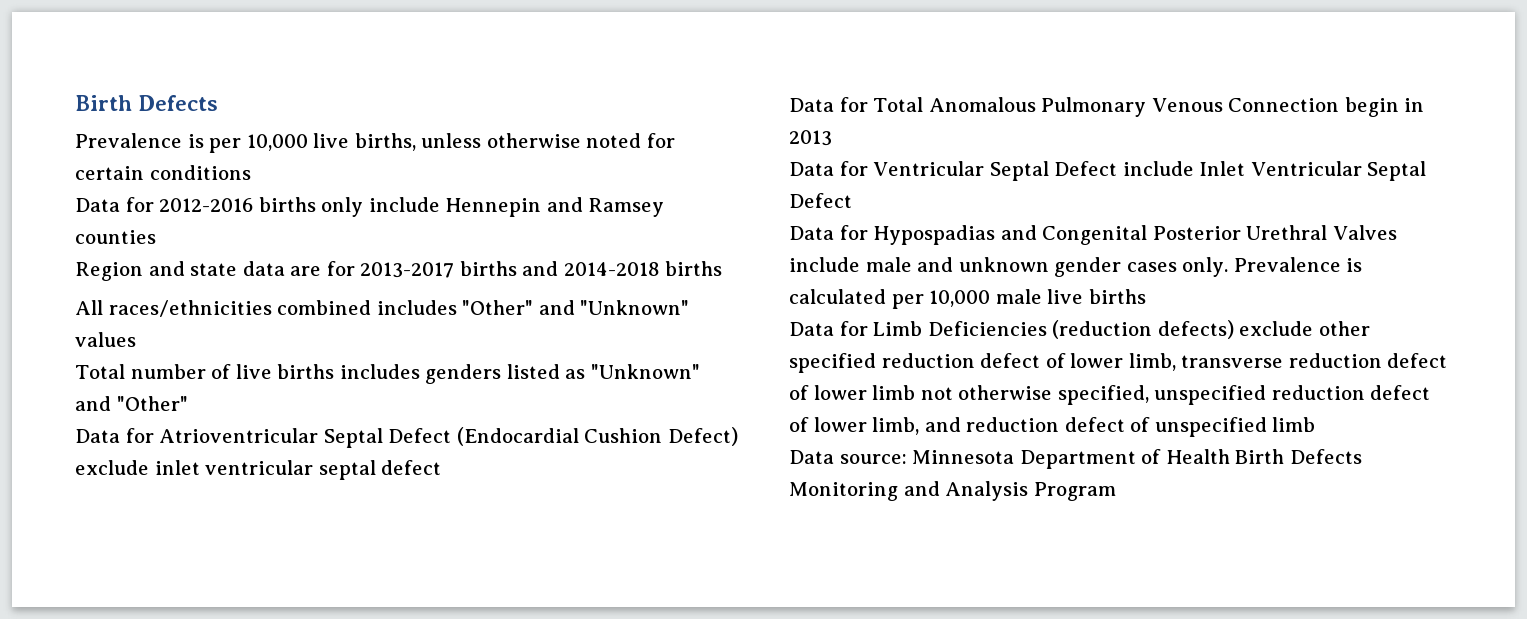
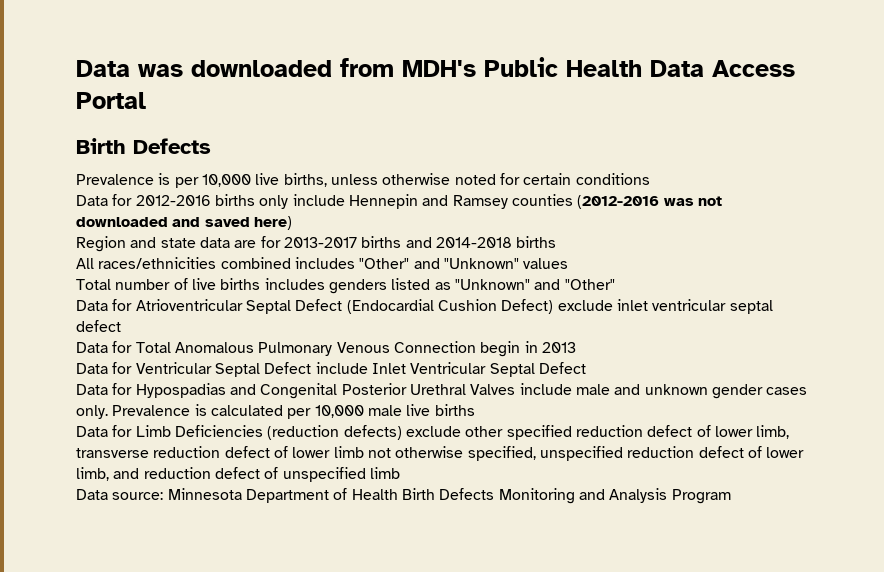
(75, 103) none -> [76,57,795,77] [76,92,146,109] Data was downloaded from MDH's Public Health Data Access Portal //
(156, 237) none -> [577,195,722,209] [76,216,292,230] (2012-2016 was not downloaded and saved here)

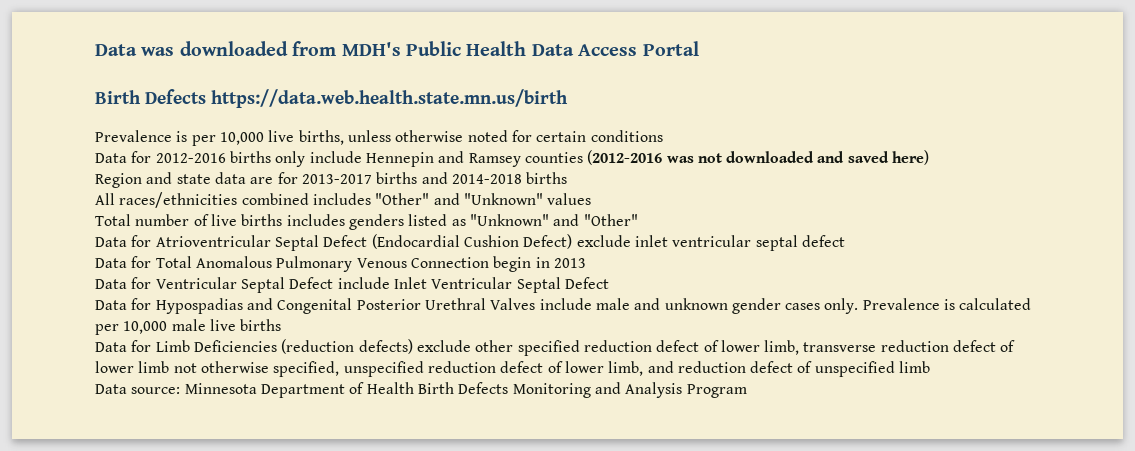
(211, 146) none -> [211,89,568,108] https://data.web.health.state.mn.us/birth

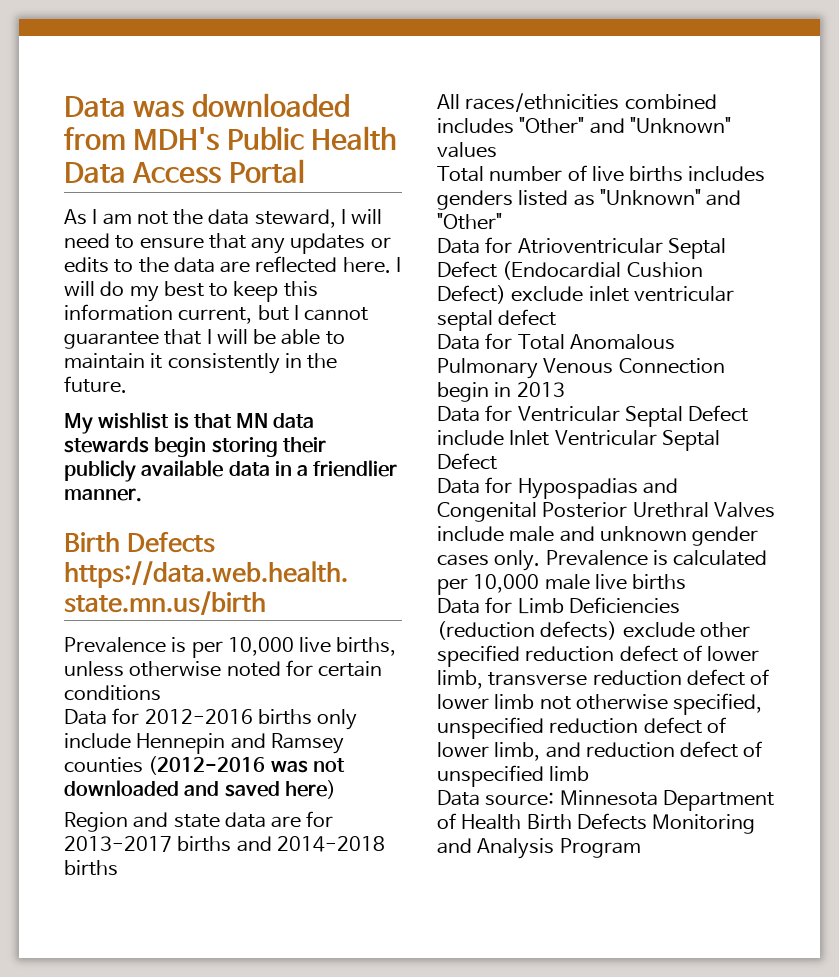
(699, 48) none -> [64,209,383,228] [64,233,391,254] [64,256,401,273] [64,281,318,302] [64,304,369,324] [64,329,345,349] [64,353,338,374] [64,376,127,393] [64,412,315,434] [64,437,326,457] [64,460,398,482] [64,488,142,502] // As I am not the data steward, I will need to ensure that any updates or edits to the data are reflected here. I will do my best to keep this information current, but I cannot guarantee that I will be able to maintain it consistently in the future. // My wishlist is that MN data stewards begin storing their publicly available data in a friendlier manner.

